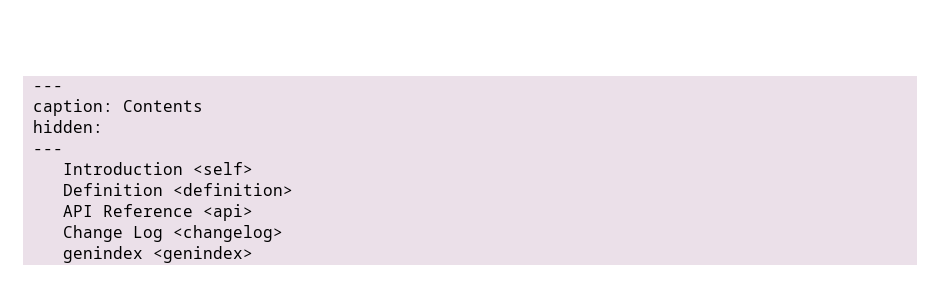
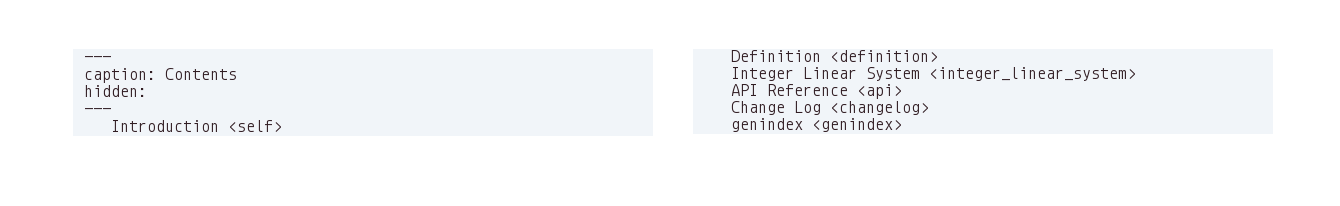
(293, 189) none -> [731,67,1137,81] // Integer Linear System <integer_linear_system>

